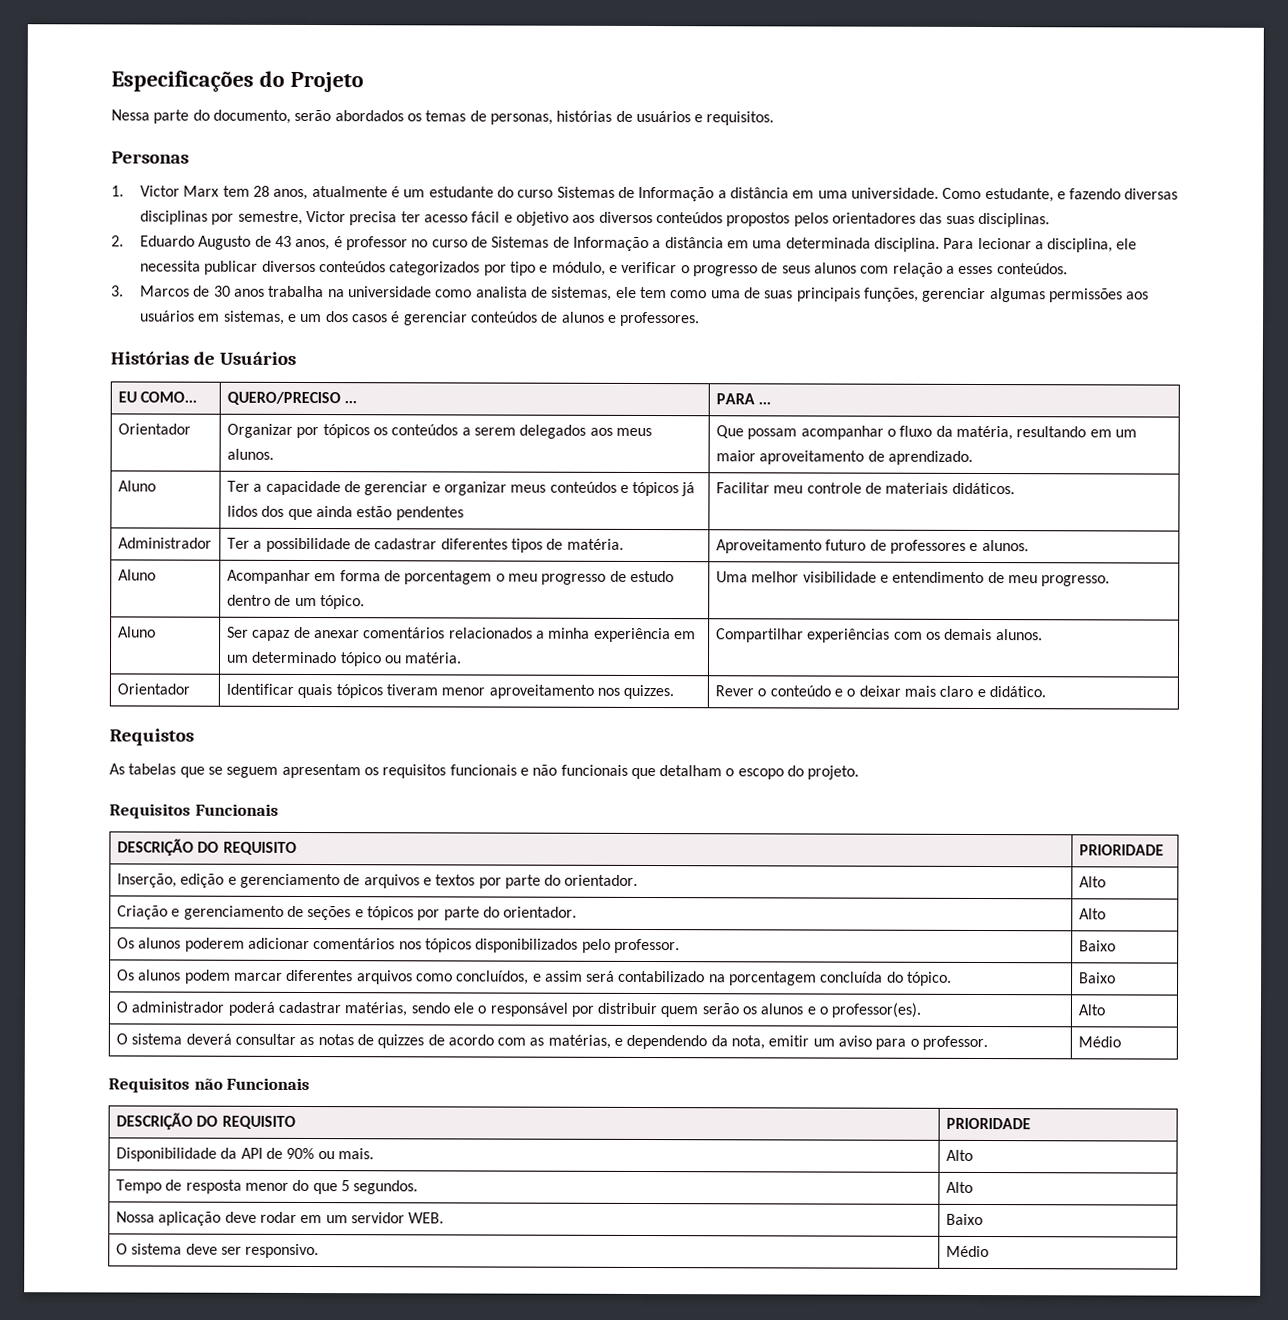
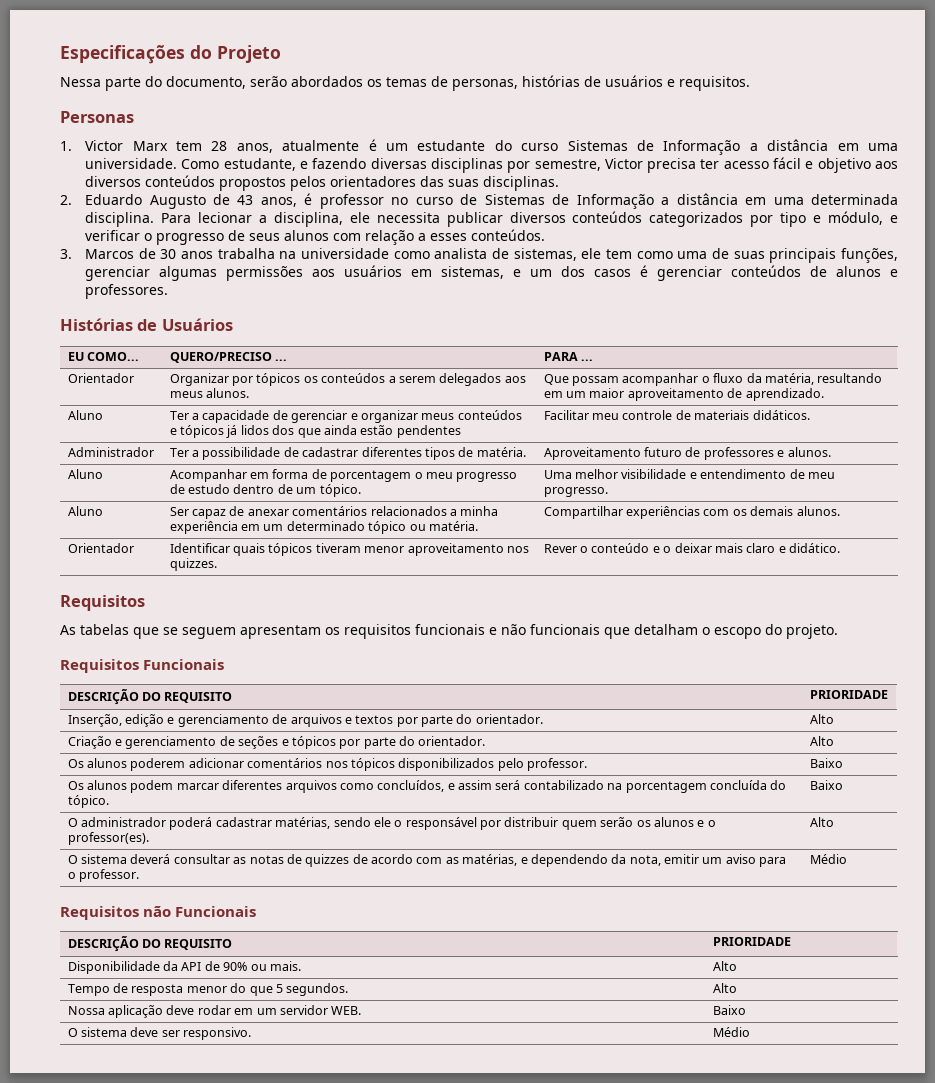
[109,728,194,746] Requistos -> [60,595,145,611] Requisitos

